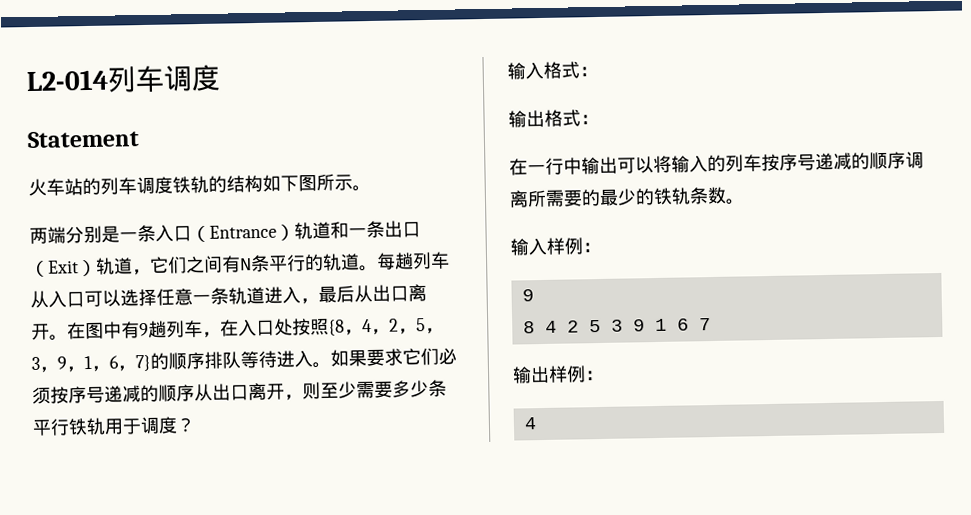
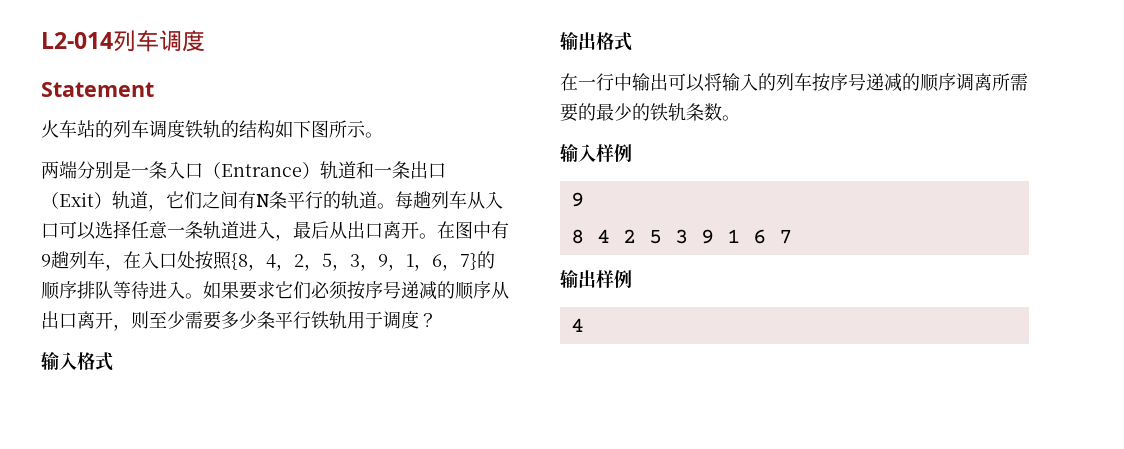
[579,65,598,77] ： -> (113, 361) none
[580,113,599,125] ： -> (632, 41) none
[582,241,601,253] ： -> (632, 153) none
[585,369,604,381] ： -> (632, 279) none

